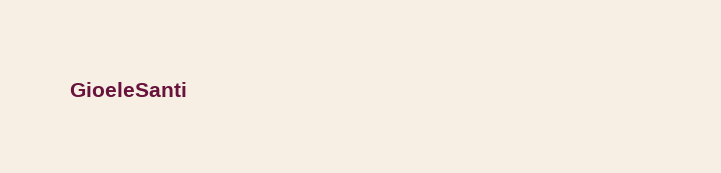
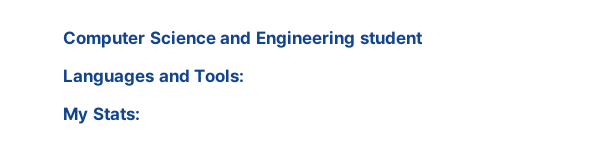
[70,82,187,97] GioeleSanti -> [63,30,423,48] [63,69,245,86] [63,107,140,124] Computer Science and Engineering student // Languages and Tools: // My Stats:

